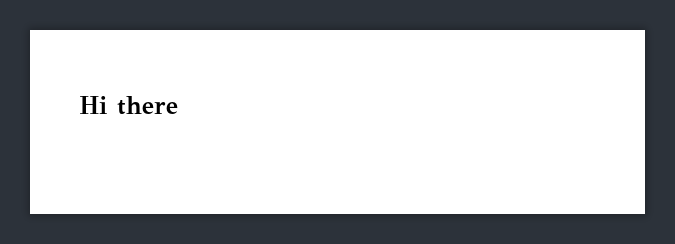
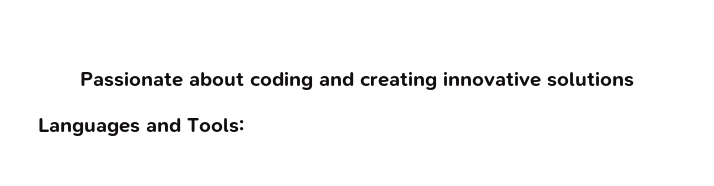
[79,96,178,115] Hi there -> [80,71,634,90] [38,118,244,136] Passionate about coding and creating innovative solutions // Languages and Tools:

